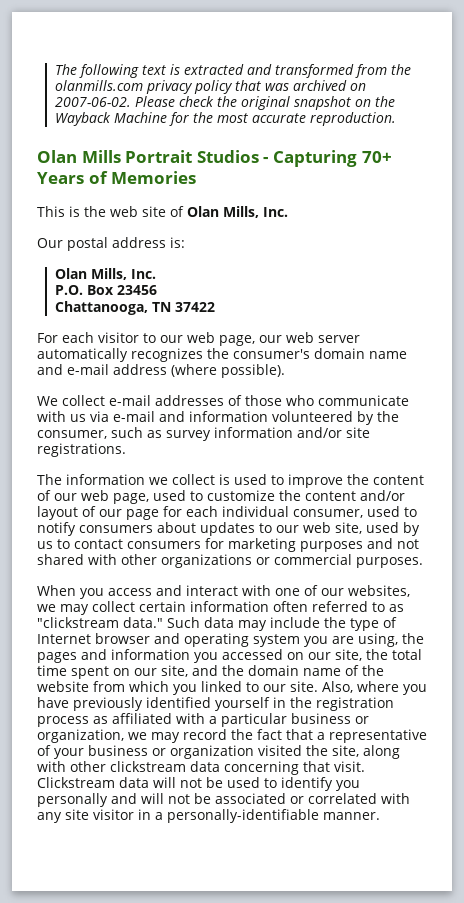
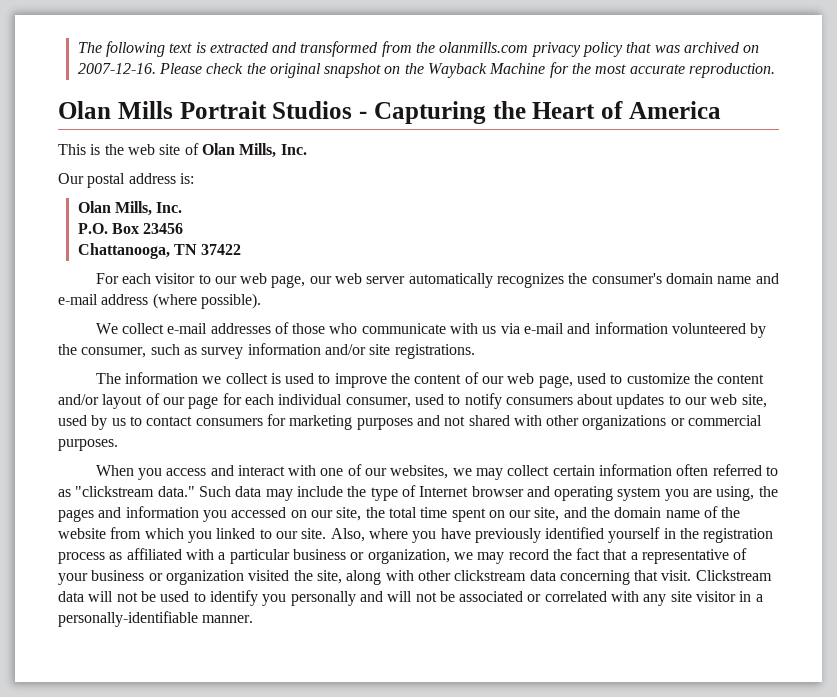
[54,97,131,107] 2007-06-02. -> [77,63,156,74] 2007-12-16.
[361,151,392,163] [37,171,197,184] 70+ Years of Memories -> [492,101,721,119] the Heart of America

